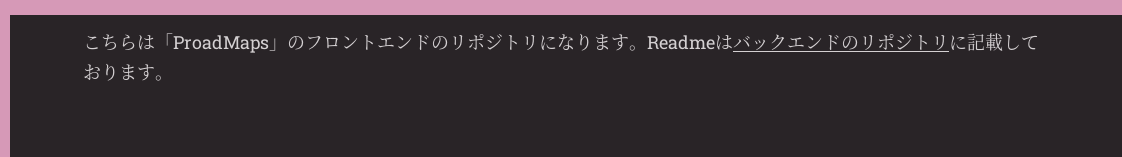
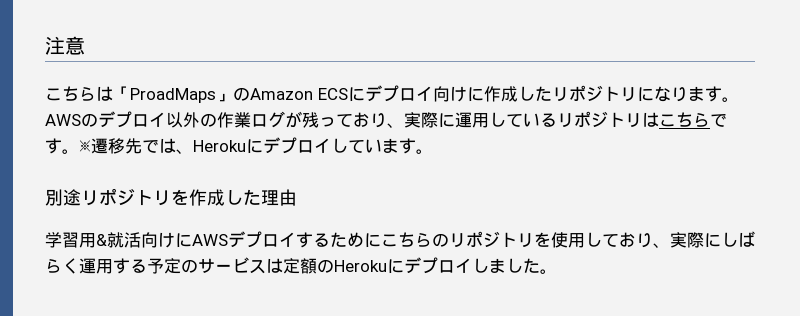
(83, 42) none -> [45,36,85,55] 注意 //
[305,35,449,51] フロントエンドの -> [250,85,552,102] Amazon ECSにデプロイ向けに作成した
[647,33,1003,52] Readmeはバックエンドのリポジトリに記載 -> [45,111,727,128] [45,137,433,154] [45,188,297,206] [45,231,585,248] AWSのデプロイ以外の作業ログが残っており、実際に運用しているリポジトリはこちらです。※遷移先では、Herokuにデプロイしています。 // 別途リポジトリを作成した理由 // 学習用&就活向けにAWSデプロイするためにこちらのリポジトリを使用
[119,64,155,81] ます -> [653,231,755,248] [45,257,540,274] 、実際にしばらく運用する予定のサービスは定額のHerokuにデプロイしました

